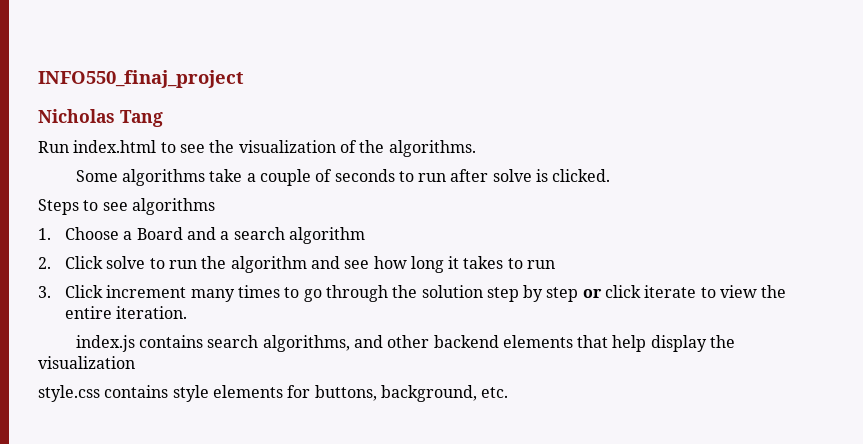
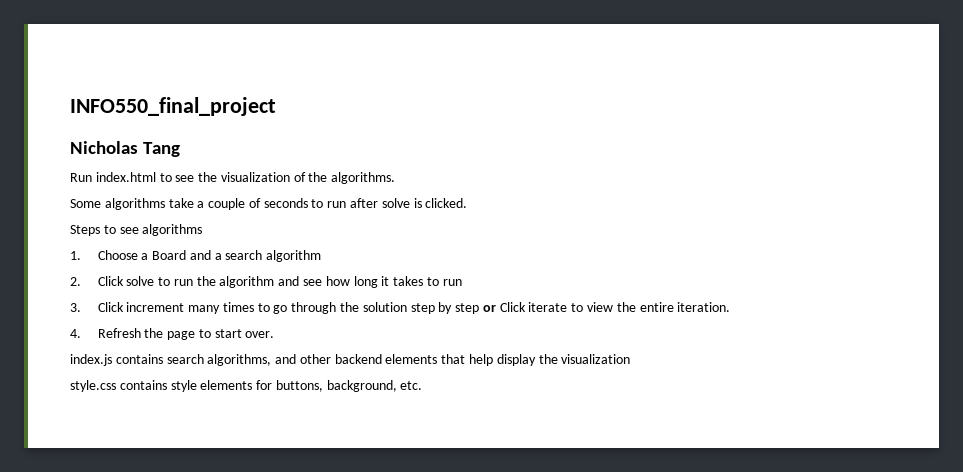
[38,70,244,88] INFO550_finaj_project -> [70,97,276,116] INFO550_final_project
[605,285,642,298] click -> [499,302,526,312] Click
(188, 312) none -> [70,328,275,340] // 4. Refresh the page to start over.

